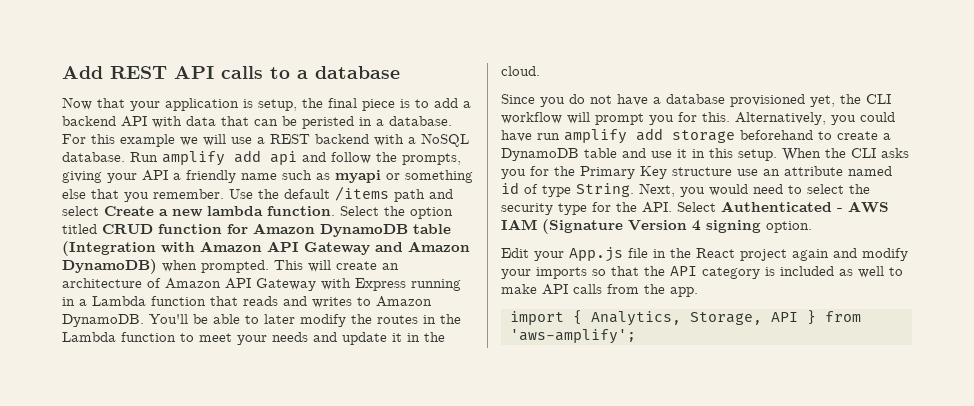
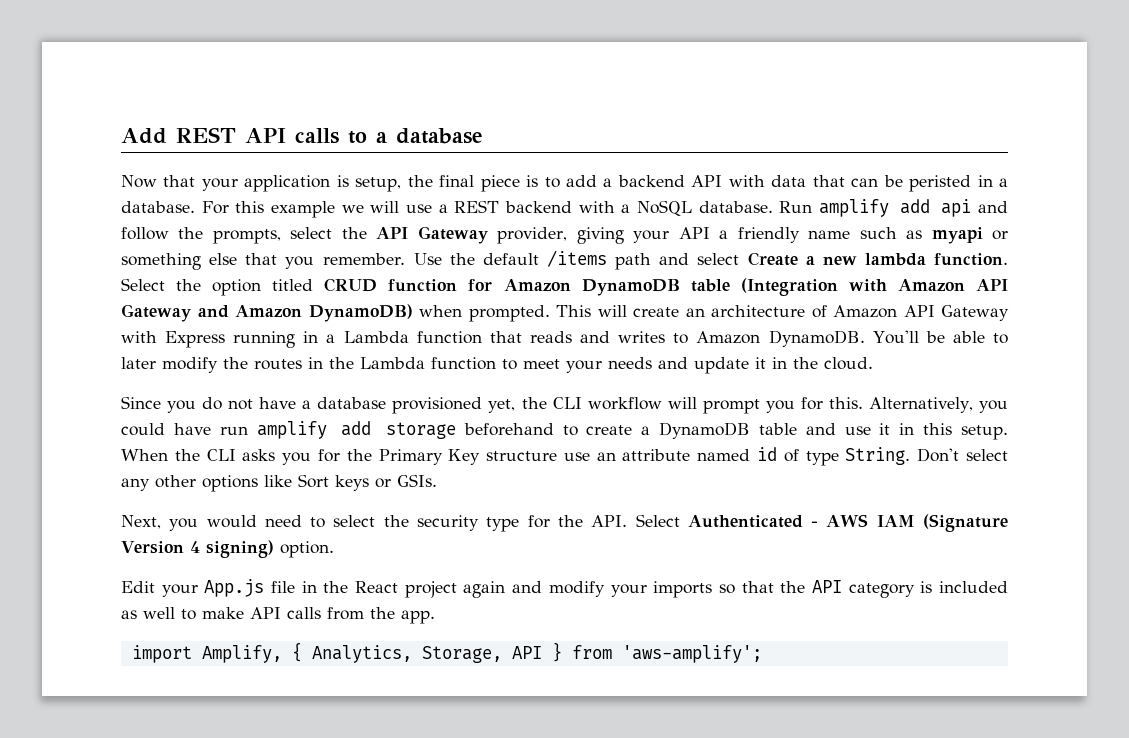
(461, 159) none -> [290,226,568,244] select the API Gateway provider,
(634, 190) none -> [917,448,1008,462] [121,474,437,492] Don't select any other options like Sort keys or GSIs. //
[706,220,761,233] signing -> [205,540,274,558] signing)
(564, 318) none -> [201,645,282,663] Amplify,

